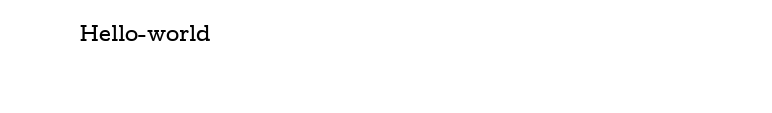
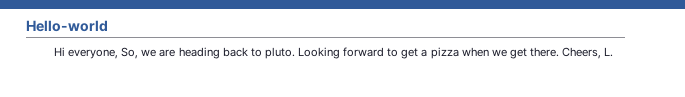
(211, 33) none -> [54,47,614,59] // Hi everyone, So, we are heading back to pluto. Looking forward to get a pizza when we get there. Cheers, L.

